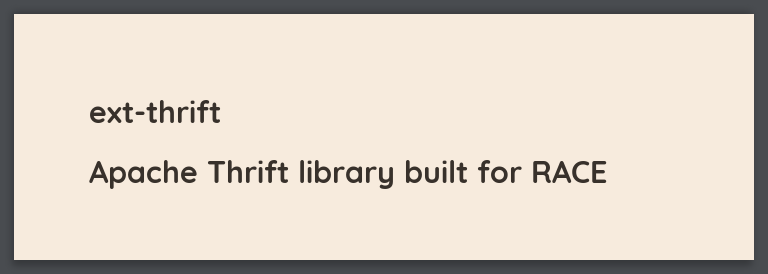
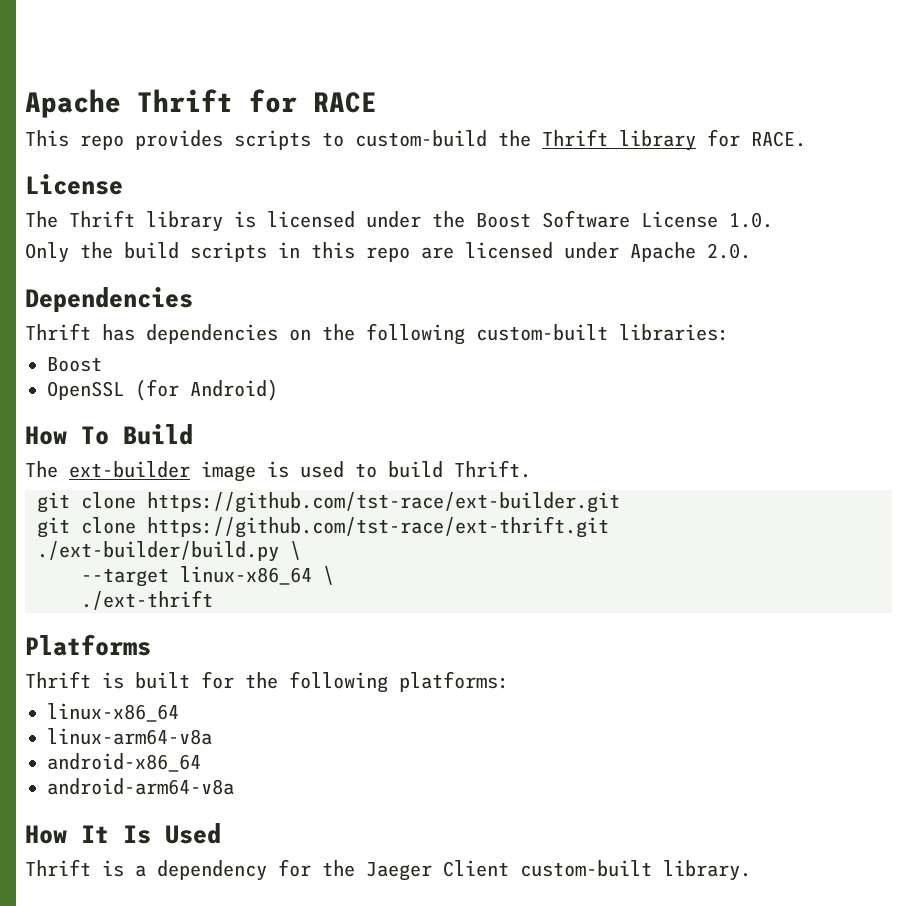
[89,100,221,123] ext-thrift // -> (25, 103) none
[298,160,607,189] library built for RACE -> [249,89,377,113] [25,129,806,151] [25,174,123,195] [25,210,773,232] [25,242,751,263] [25,287,193,312] [25,323,729,345] [47,357,102,372] [47,379,278,401] [25,424,193,445] [25,460,531,482] [37,492,620,513] [37,516,609,538] [37,541,301,562] [81,566,334,587] [81,590,213,610] [25,634,151,656] [25,671,509,693] [47,703,179,722] [47,728,212,745] [47,753,201,772] [47,778,234,795] [25,823,221,844] [25,859,751,881] for RACE // This repo provides scripts to custom-build the Thrift library for RACE. // License // The Thrift library is licensed under the Boost Software License 1.0. // Only the build scripts in this repo are licensed under Apache 2.0. // Dependencies // Thrift has dependencies on the following custom-built libraries: // Boost // OpenSSL (for Android) // How To Build // The ext-builder image is used to build Thrift. // git clone https://github.com/tst-race/ext-builder.git // git clone https://github.com/tst-race/ext-thrift.git // ./ext-builder/build.py \ // --target linux-x86_64 \ // ./ext-thrift // Platforms // Thrift is built for the following platforms: // linux-x86_64 // linux-arm64-v8a // android-x86_64 // android-arm64-v8a // How It Is Used // Thrift is a dependency for the Jaeger Client custom-built library.

